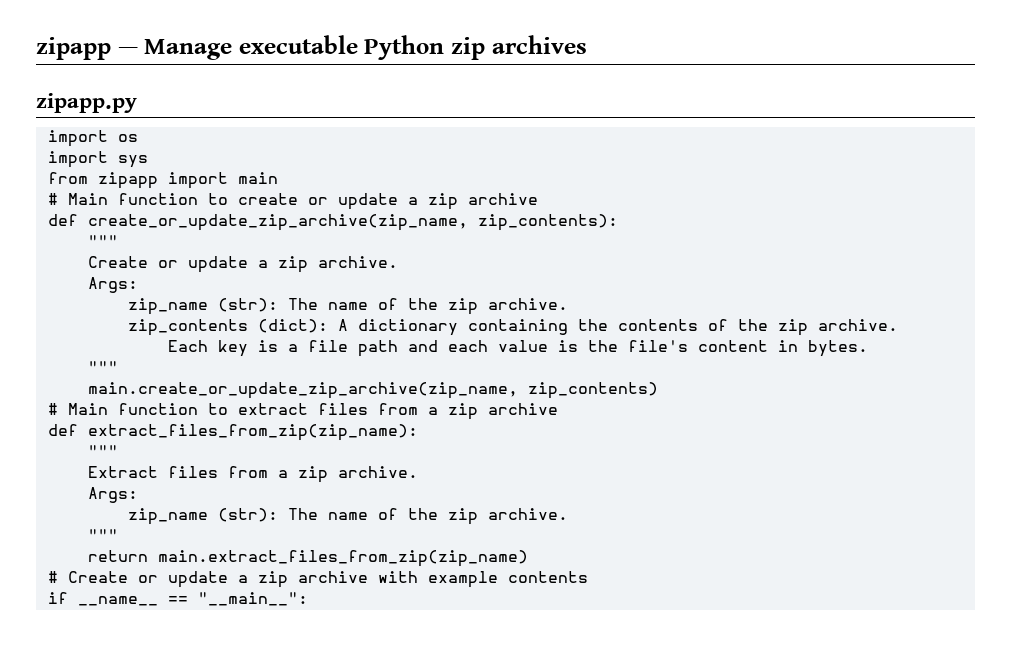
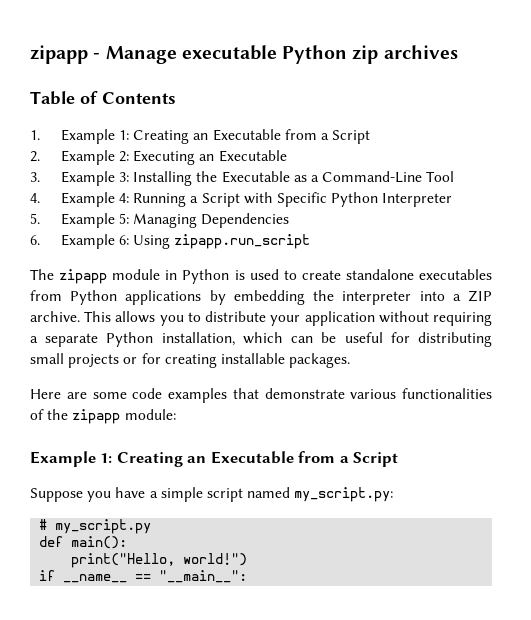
[36,37,138,60] zipapp — -> [30,45,101,64] zipapp -
[36,93,137,113] [47,130,138,147] [47,151,148,168] [47,172,278,189] [47,193,538,210] [47,214,618,231] [87,235,118,247] [87,256,398,273] [87,277,138,293] [127,298,568,315] [127,319,898,336] [167,340,868,357] [87,361,118,373] [87,382,658,399] [47,403,558,420] [47,424,418,441] [87,445,118,457] [87,466,418,483] [87,487,138,503] [127,508,568,525] [87,529,118,541] [87,550,528,567] [47,571,588,588] zipapp.py // import os // import sys // from zipapp import main // # Main function to create or update a zip archive // def create_or_update_zip_archive(zip_name, zip_contents): // """ // Create or update a zip archive. // Args: // zip_name (str): The name of the zip archive. // zip_contents (dict): A dictionary containing the contents of the zip archive. // Each key is a file path and each value is the file's content in bytes. // """ // main.create_or_update_zip_archive(zip_name, zip_contents) // # Main function to extract files from a zip archive // def extract_files_from_zip(zip_name): // """ // Extract files from a zip archive. // Args: // zip_name (str): The name of the zip archive. // """ // return main.extract_files_from_zip(zip_name) // # Create or update a zip archive with example contents -> [30,91,176,105] [30,129,371,144] [30,150,287,165] [30,171,455,186] [30,192,453,207] [30,213,290,228] [30,234,311,249] [30,269,492,284] [30,290,493,305] [30,311,493,326] [30,332,493,347] [30,353,351,368] [30,388,492,403] [30,409,176,424] [30,451,399,467] [30,487,394,502] [39,519,152,534] [39,536,128,549] [71,553,248,568] Table of Contents // 1. Example 1: Creating an Executable from a Script // 2. Example 2: Executing an Executable // 3. Example 3: Installing the Executable as a Command-Line Tool // 4. Example 4: Running a Script with Specific Python Interpreter // 5. Example 5: Managing Dependencies // 6. Example 6: Using zipapp.run_script // The zipapp module in Python is used to create standalone executables from Python applications by embedding the interpreter into a ZIP archive. This allows you to distribute your application without requiring a separate Python installation, which can be useful for distributing small projects or for creating installable packages. // Here are some code examples that demonstrate various functionalities of the zipapp module: // Example 1: Creating an Executable from a Script // Suppose you have a simple script named my_script.py: // # my_script.py // def main(): // print("Hello, world!")

